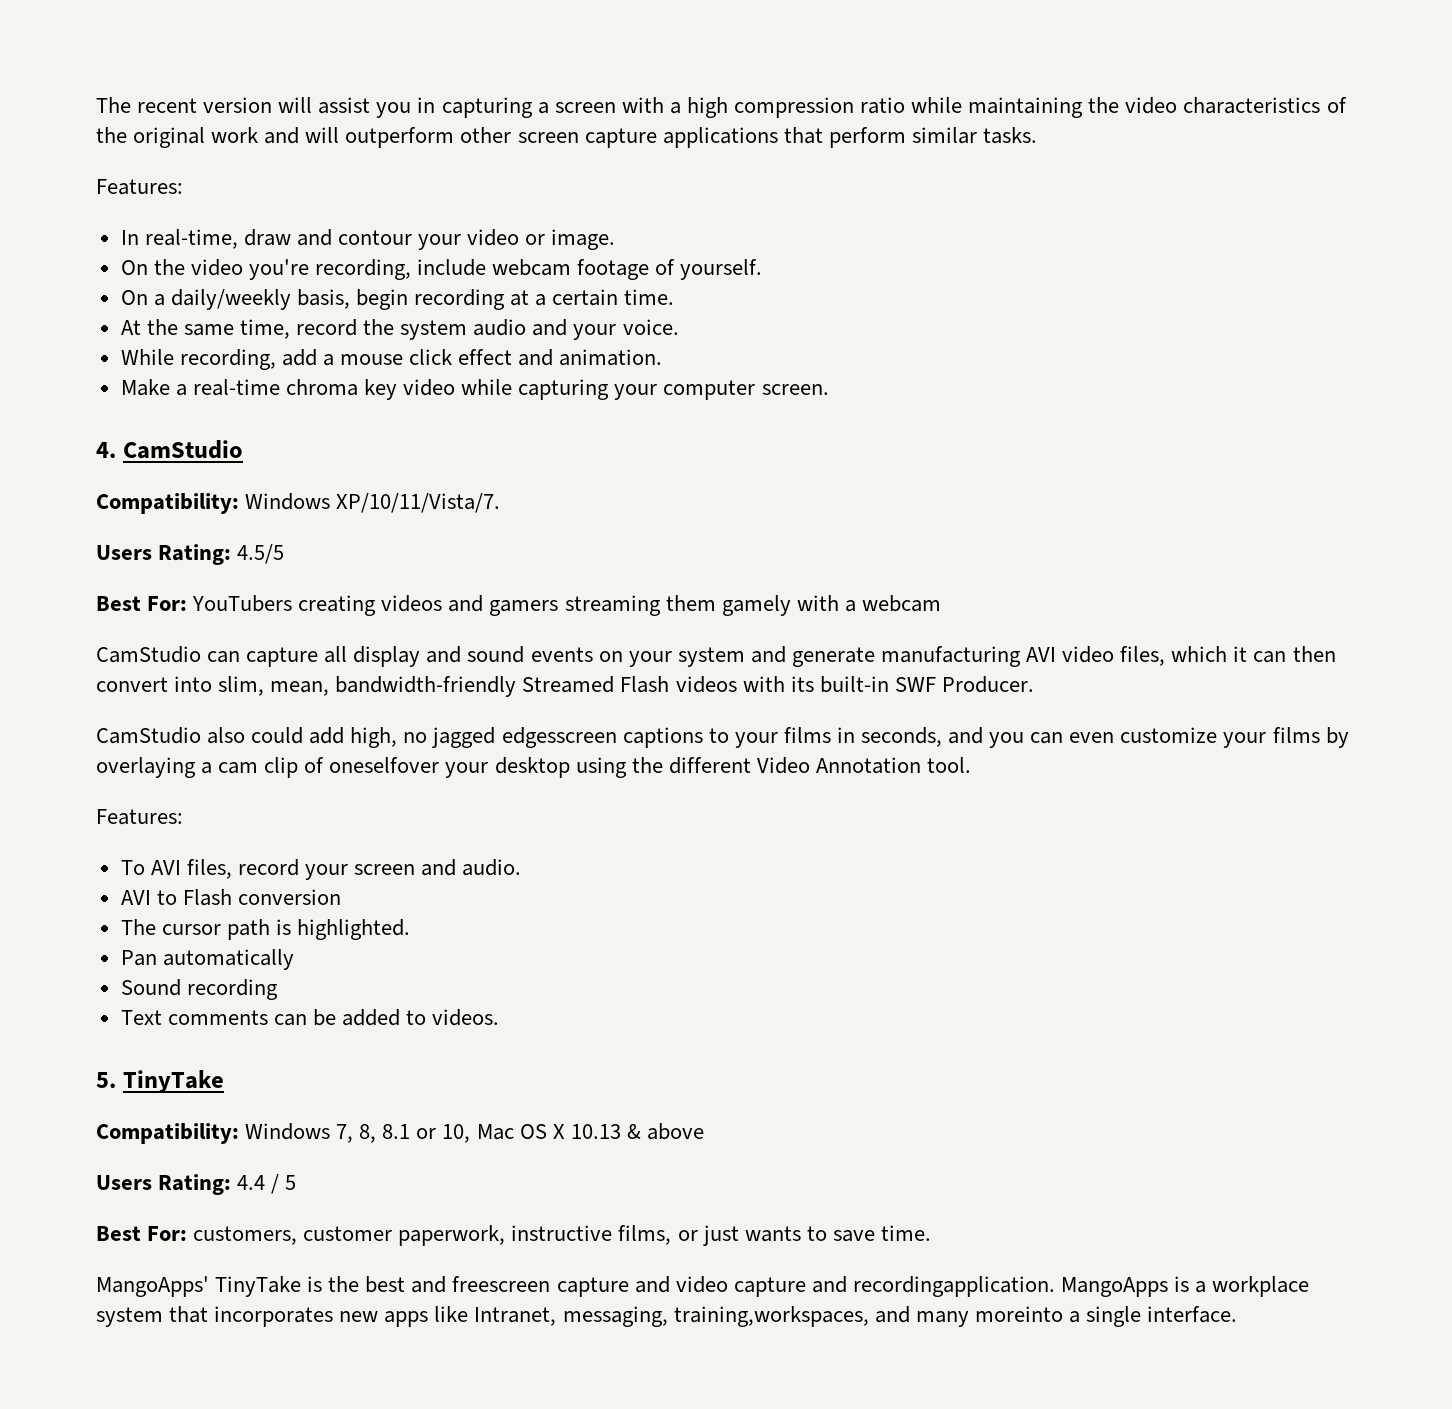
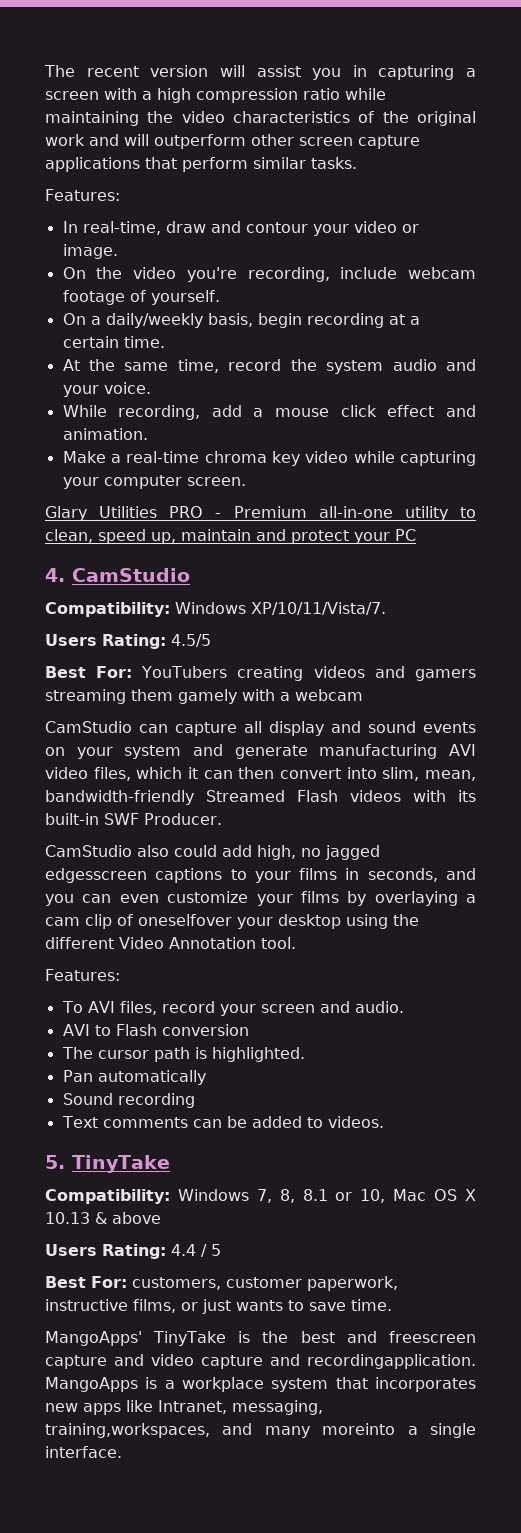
(829, 389) none -> [45,506,477,521] [45,529,416,544] // Glary Utilities PRO - Premium all-in-one utility to clean, speed up, maintain and protect your PC

